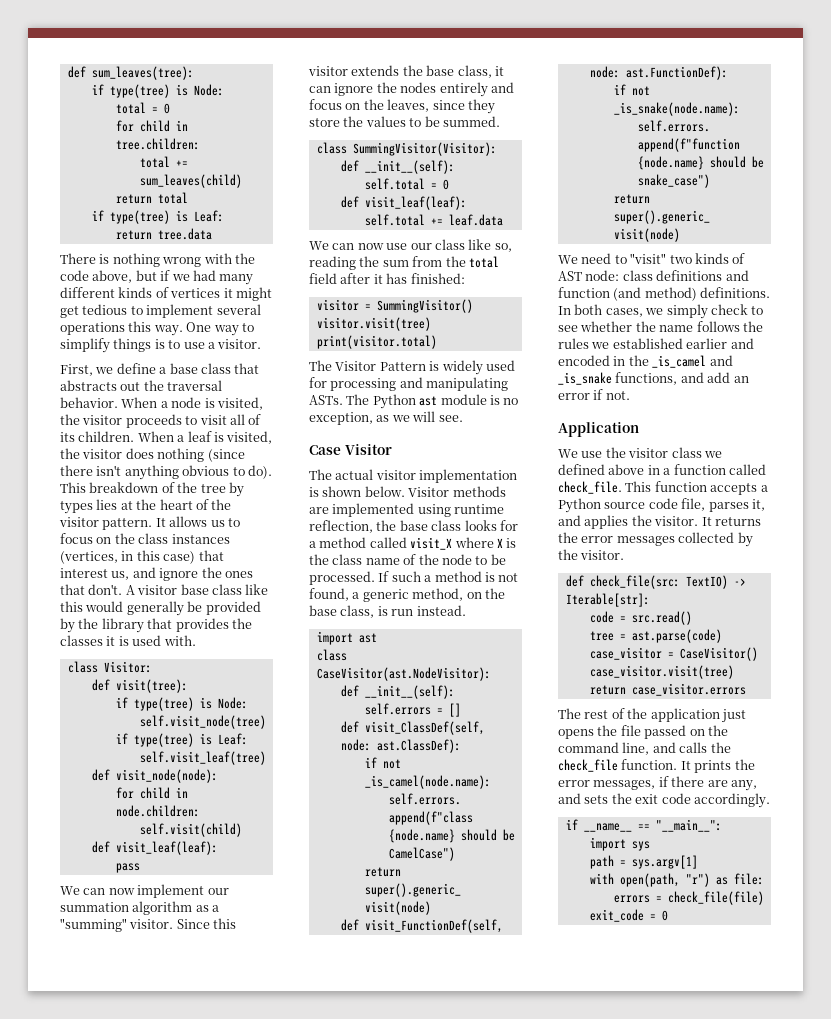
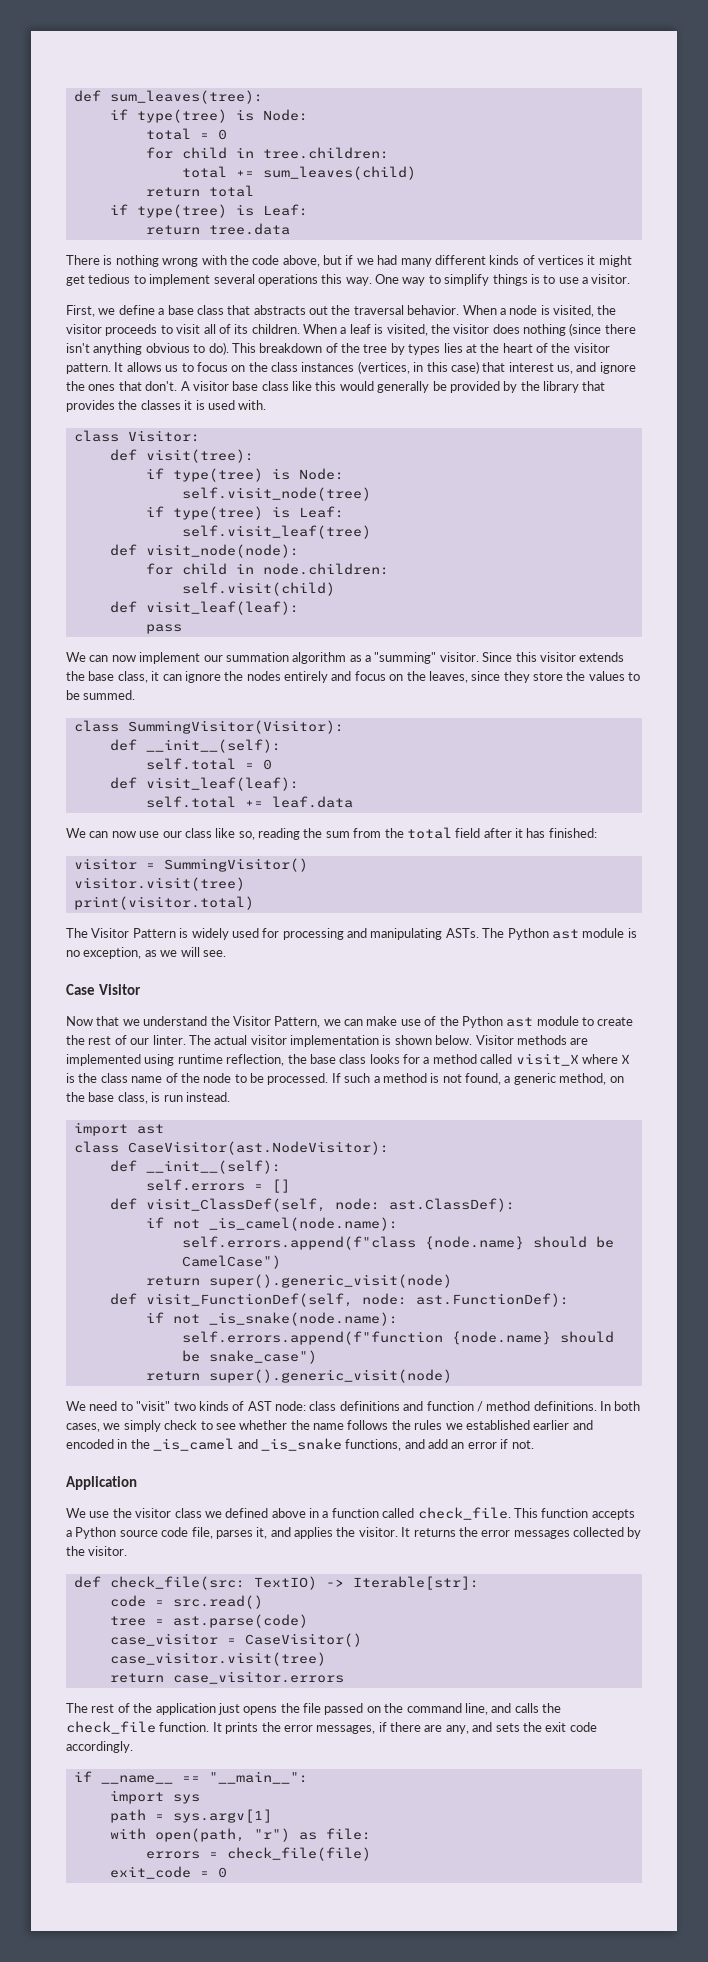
(392, 449) none -> [66,1016,634,1028] [66,1035,186,1045] Now that we understand the Visitor Pattern, we can make use of the Python ast module to create the rest of our linter.
[613,287,697,301] (and method) -> [476,1401,531,1412] / method

